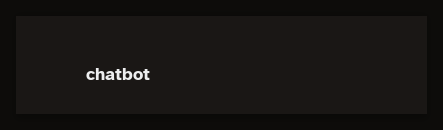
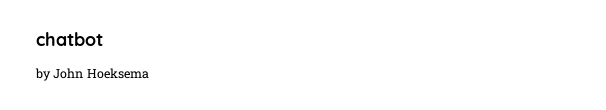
(150, 74) none -> [35,68,149,81] // by John Hoeksema

